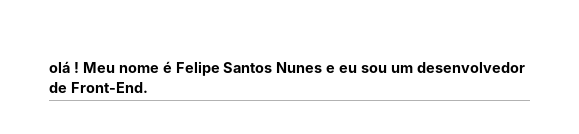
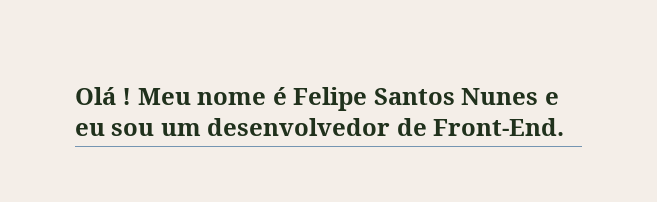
[49,61,70,73] olá -> [75,87,116,105] Olá

